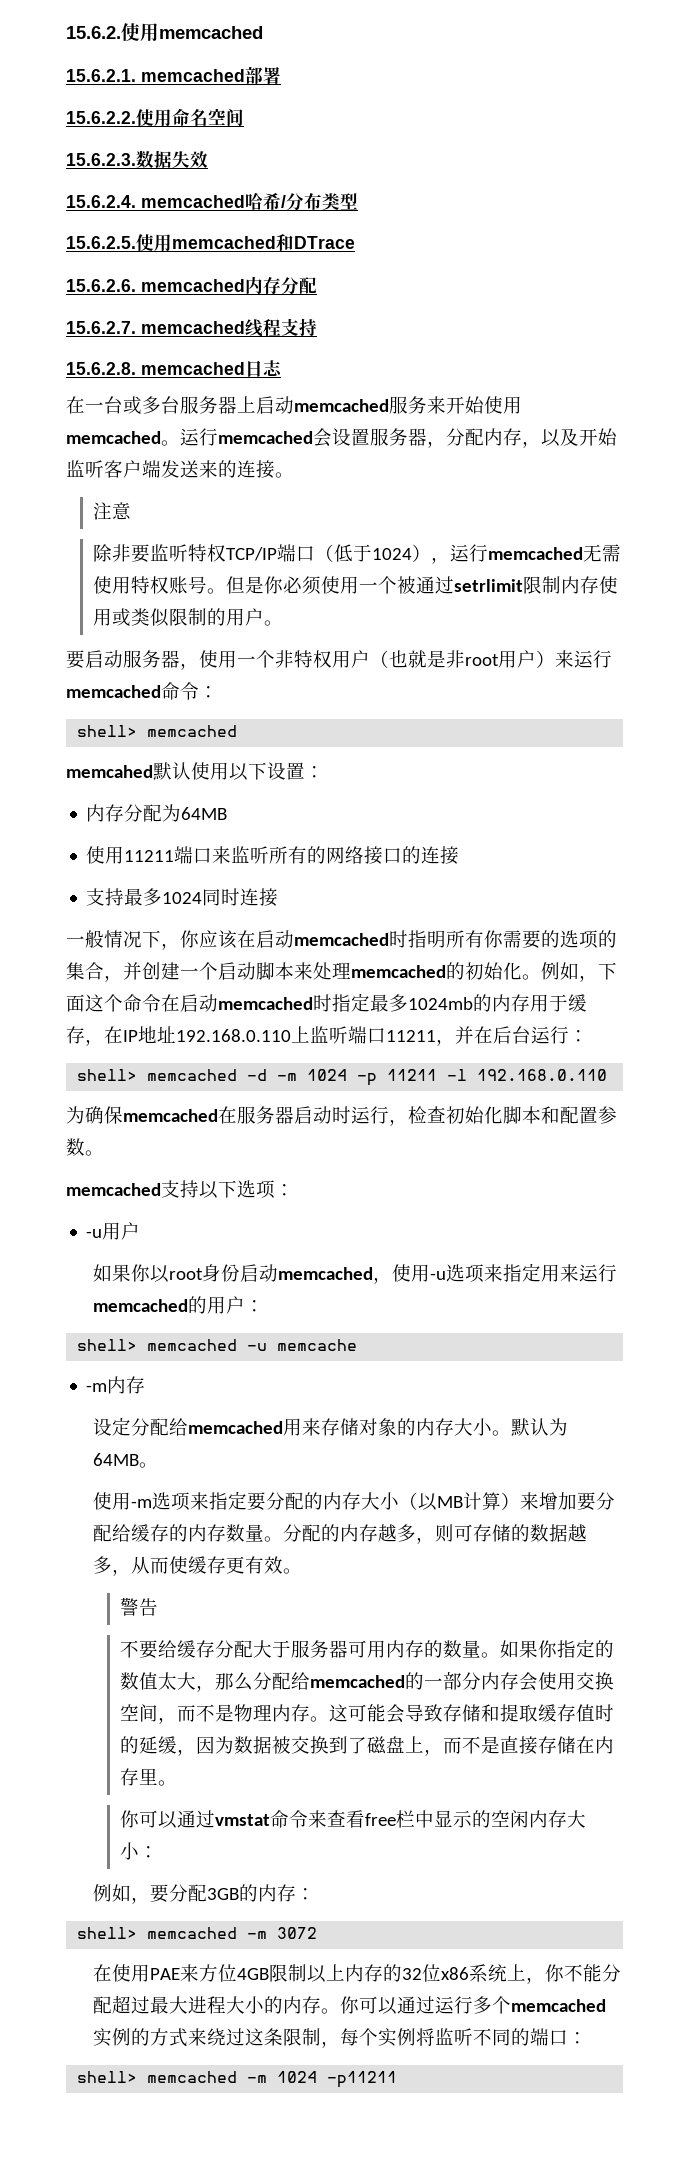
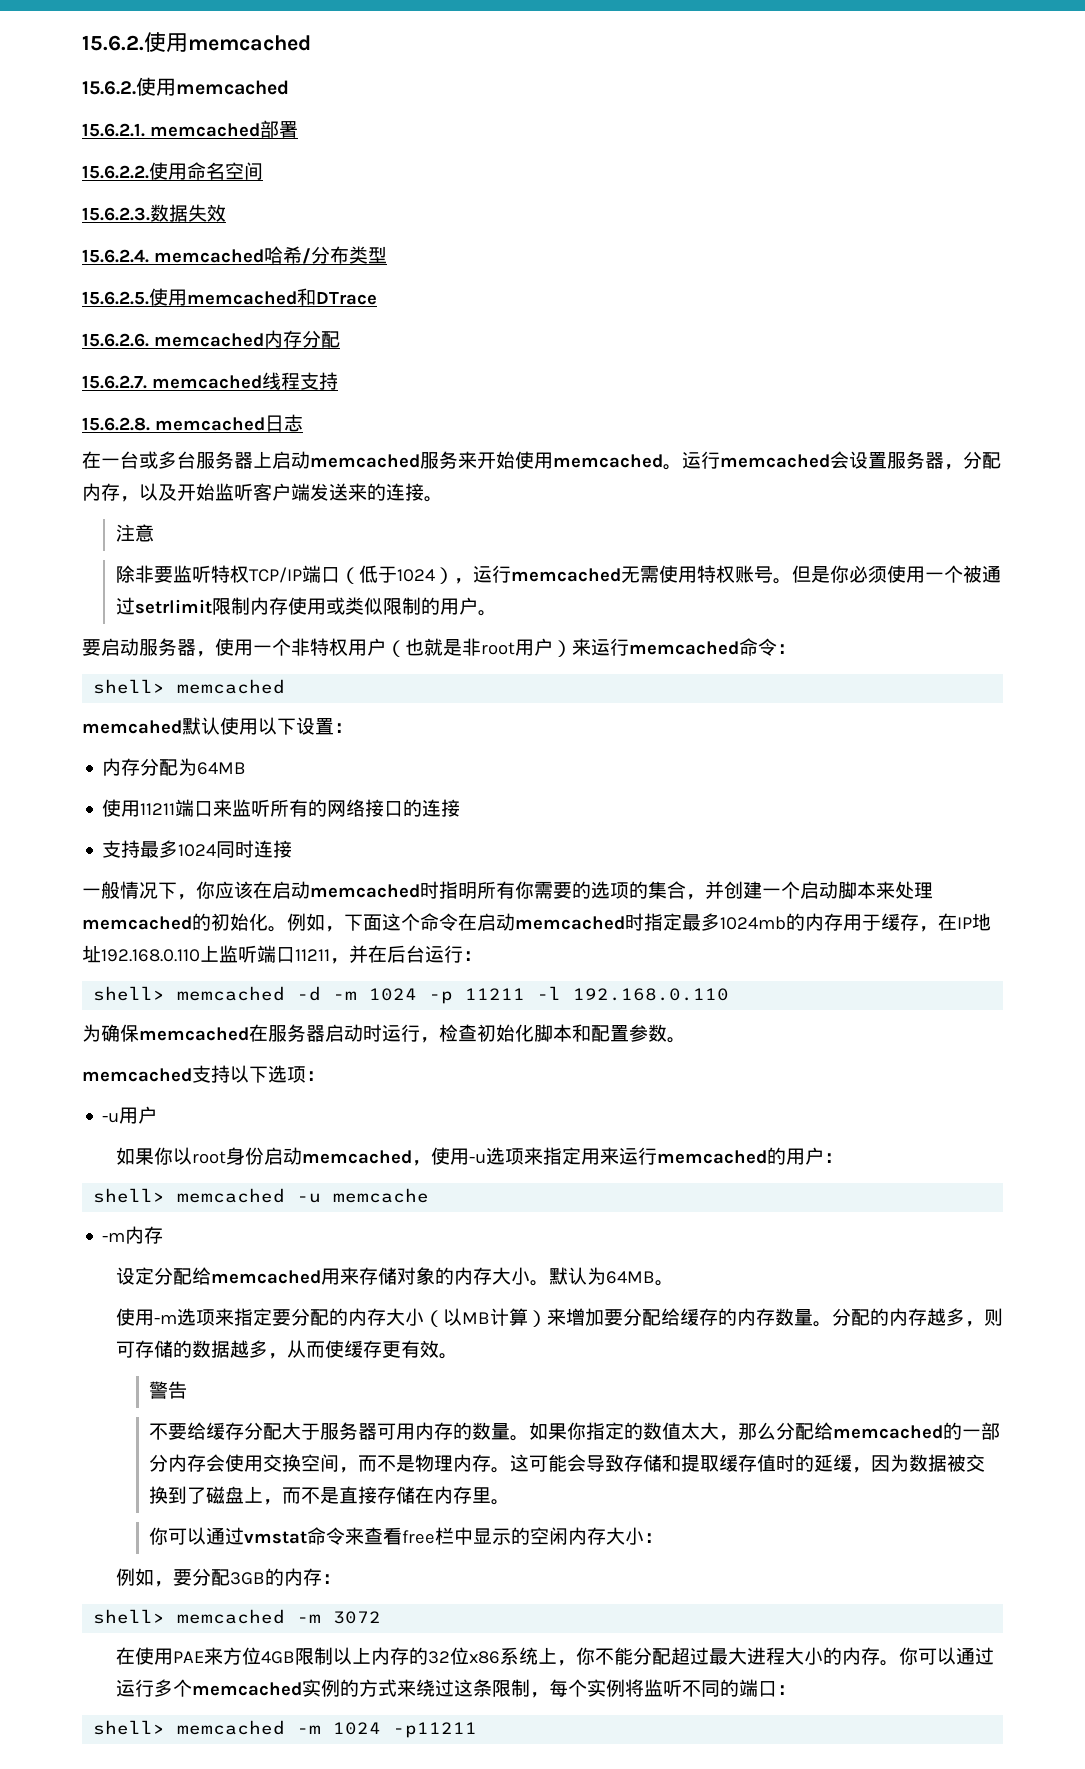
[66,23,263,42] 15.6.2.使用memcached -> [82,32,311,52] [82,77,289,96] 15.6.2.使用memcached // 15.6.2.使用memcached

